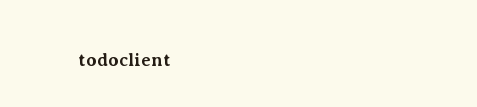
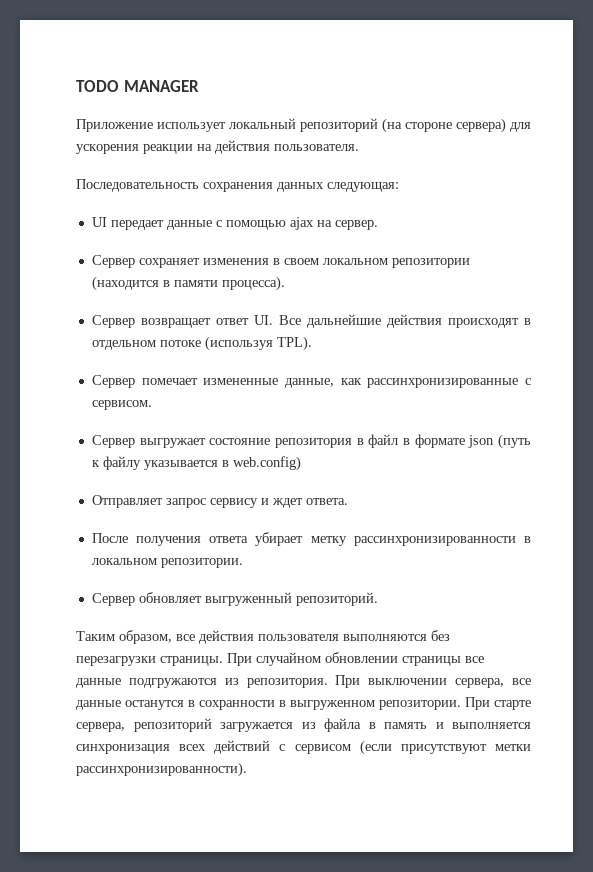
[78,53,171,66] todoclient -> [76,80,199,92] [76,118,531,133] [76,140,359,154] [76,179,399,192] [91,217,378,230] [91,255,470,268] [91,276,285,291] [91,314,531,328] [91,336,312,351] [91,375,531,388] [91,400,152,410] [91,434,531,449] [91,456,301,471] [91,495,348,508] [91,532,531,546] [91,558,243,568] [91,592,378,606] [76,630,450,644] [76,652,484,666] [76,675,531,688] [76,697,531,710] [76,718,531,732] [76,740,531,755] [76,762,247,777] TODO MANAGER // Приложение использует локальный репозиторий (на стороне сервера) для ускорения реакции на действия пользователя. // Последовательность сохранения данных следующая: // UI передает данные с помощью ajax на сервер. // Сервер сохраняет изменения в своем локальном репозитории (находится в памяти процесса). // Сервер возвращает ответ UI. Все дальнейшие действия происходят в отдельном потоке (используя TPL). // Сервер помечает измененные данные, как рассинхронизированные с сервисом. // Сервер выгружает состояние репозитория в файл в формате json (путь к файлу указывается в web.config) // Отправляет запрос сервису и ждет ответа. // После получения ответа убирает метку рассинхронизированности в локальном репозитории. // Сервер обновляет выгруженный репозиторий. // Таким образом, все действия пользователя выполняются без перезагрузки страницы. При случайном обновлении страницы все данные подгружаются из репозитория. При выключении сервера, все данные останутся в сохранности в выгруженном репозитории. При старте сервера, репозиторий загружается из файла в память и выполняется синхронизация всех действий с сервисом (если присутствуют метки рассинхронизированности).

